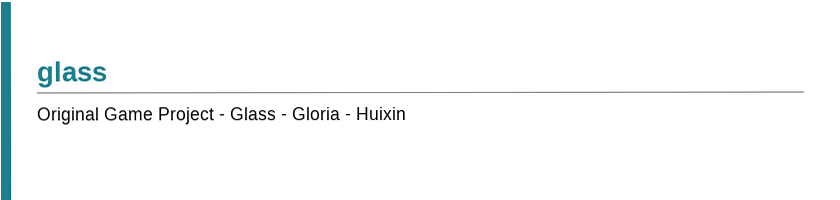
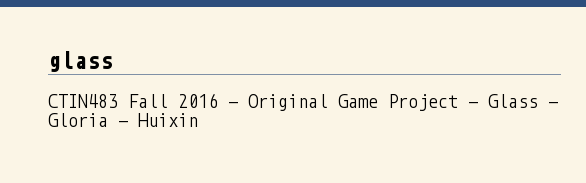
(107, 74) none -> [48,93,238,108] CTIN483 Fall 2016 -

